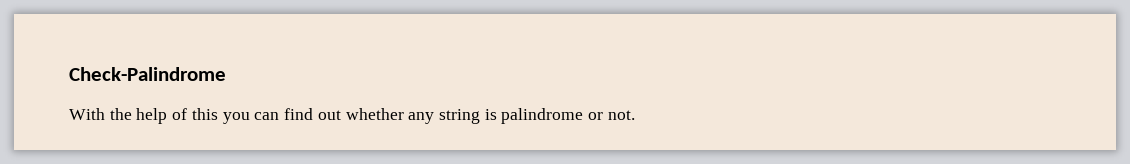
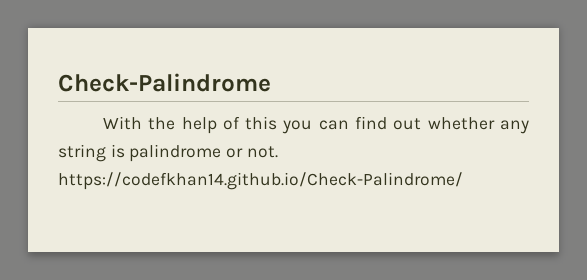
(635, 115) none -> [58,172,463,190] https://codefkhan14.github.io/Check-Palindrome/

